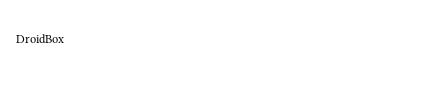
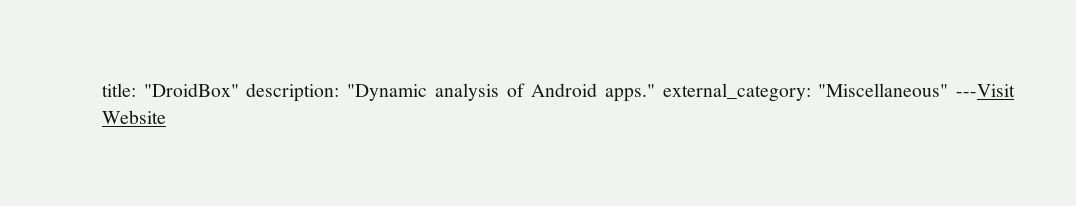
[16,34,64,44] DroidBox -> [102,83,1015,102] [102,110,166,124] title: "DroidBox" description: "Dynamic analysis of Android apps." external_category: "Miscellaneous" ---Visit Website

